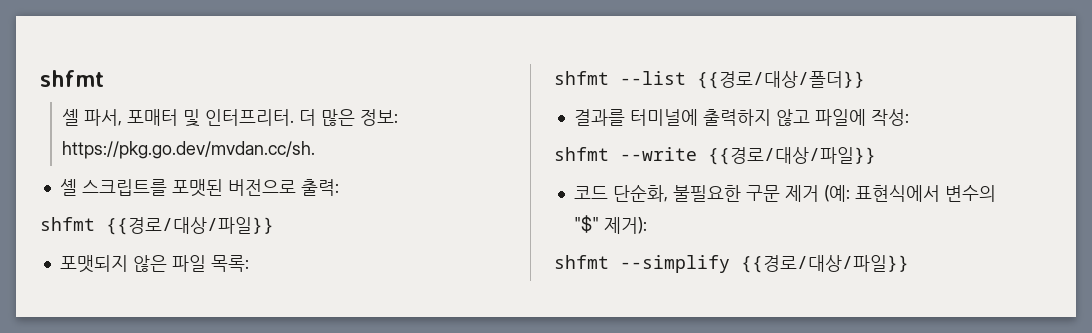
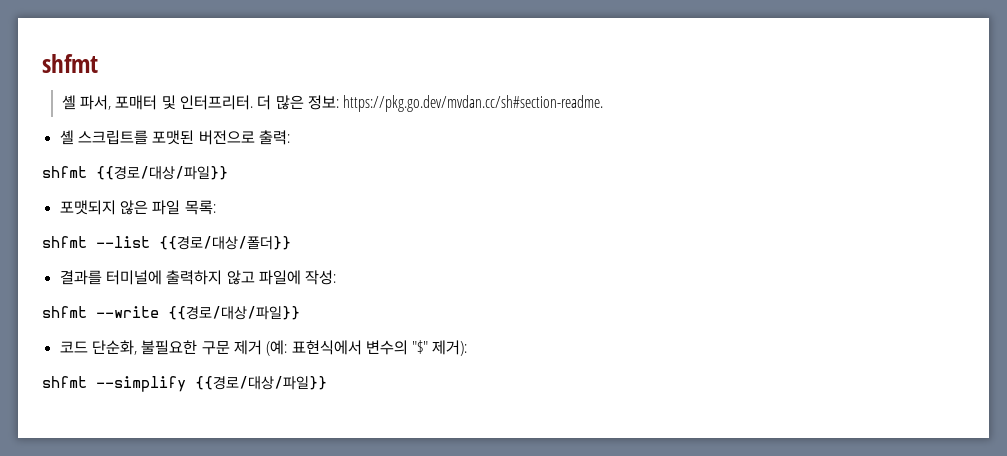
[62,141,316,159] https://pkg.go.dev/mvdan.cc/sh. -> [343,95,604,112] https://pkg.go.dev/mvdan.cc/sh#section-readme.

